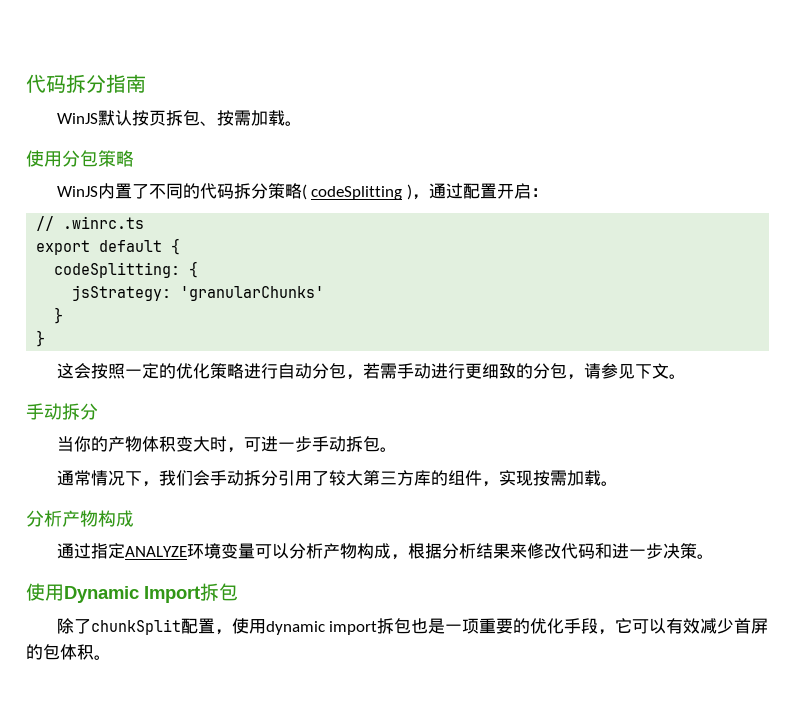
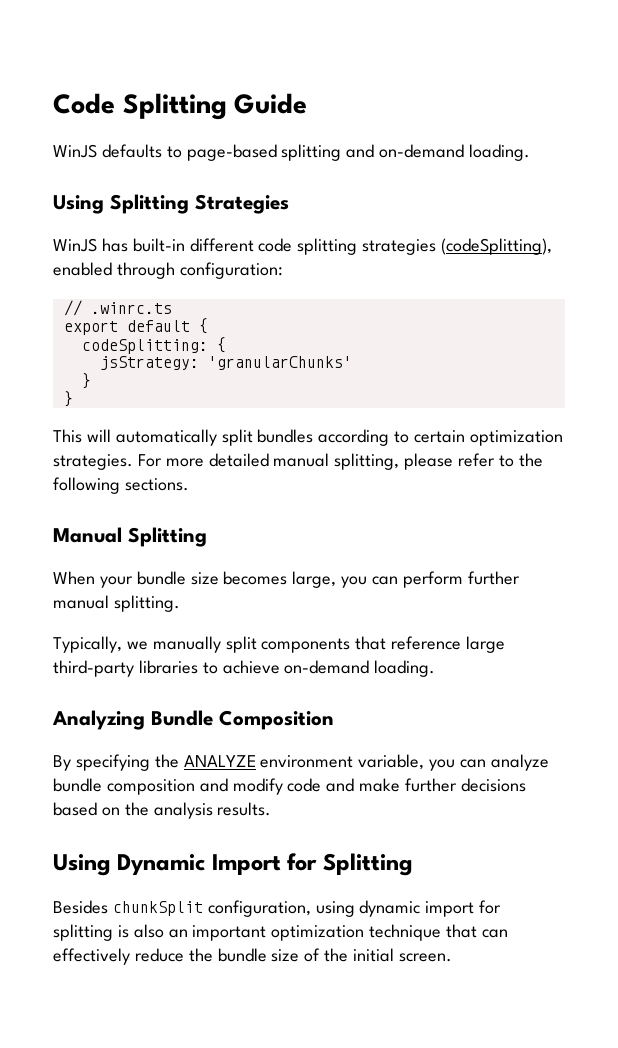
[26,74,146,93] [56,110,302,126] [26,150,134,167] [56,183,548,200] 代码拆分指南 // WinJS默认按页拆包、按需加载。 // 使用分包策略 // WinJS内置了不同的代码拆分策略( codeSplitting )，通过配置开启： -> [53,93,308,120] [53,144,531,161] [53,194,289,214] [53,238,553,255] [53,262,283,279] Code Splitting Guide // WinJS defaults to page-based splitting and on-demand loading. // Using Splitting Strategies // WinJS has built-in different code splitting strategies (codeSplitting), enabled through configuration:
[56,363,686,380] [26,403,98,420] [56,436,397,453] [56,470,618,487] [26,510,134,527] [56,543,714,560] [26,583,238,603] [56,618,769,635] [26,644,111,660] 这会按照一定的优化策略进行自动分包，若需手动进行更细致的分包，请参见下文。 // 手动拆分 // 当你的产物体积变大时，可进一步手动拆包。 // 通常情况下，我们会手动拆分引用了较大第三方库的组件，实现按需加载。 // 分析产物构成 // 通过指定ANALYZE环境变量可以分析产物构成，根据分析结果来修改代码和进一步决策。 // 使用Dynamic Import拆包 // 除了chunkSplit配置，使用dynamic import拆包也是一项重要的优化手段，它可以有效减少首屏的包体积。 -> [53,429,563,446] [53,453,543,470] [53,477,189,494] [53,527,207,547] [53,571,520,588] [53,595,180,612] [53,636,506,653] [53,660,436,677] [52,710,334,730] [53,754,549,771] [53,778,526,795] [53,802,272,819] [53,853,413,876] [53,900,502,917] [53,924,508,941] [53,948,452,965] This will automatically split bundles according to certain optimization strategies. For more detailed manual splitting, please refer to the following sections. // Manual Splitting // When your bundle size becomes large, you can perform further manual splitting. // Typically, we manually split components that reference large third-party libraries to achieve on-demand loading. // Analyzing Bundle Composition // By specifying the ANALYZE environment variable, you can analyze bundle composition and modify code and make further decisions based on the analysis results. // Using Dynamic Import for Splitting // Besides chunkSplit configuration, using dynamic import for splitting is also an important optimization technique that can effectively reduce the bundle size of the initial screen.

